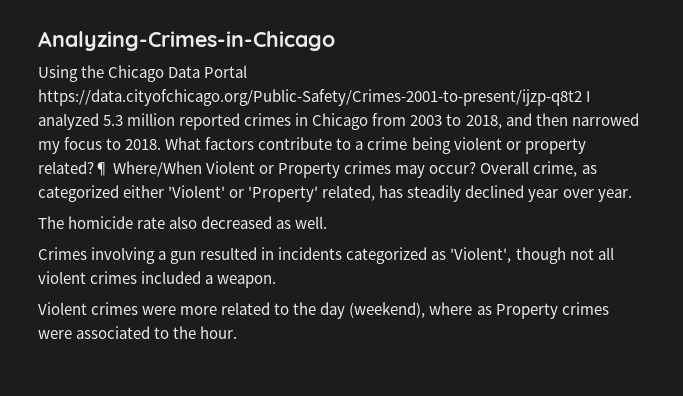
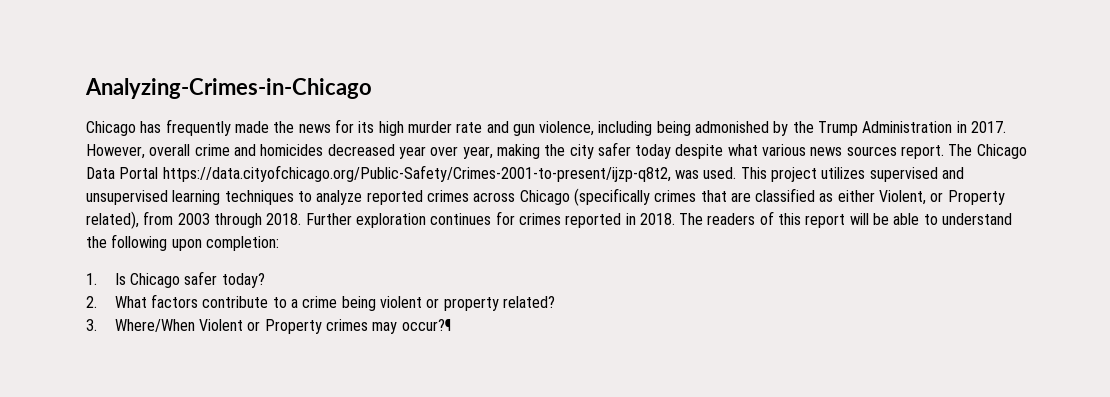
[38,65,248,82] [38,89,591,106] [38,113,639,130] [38,137,162,154] Using the Chicago Data Portal https://data.cityofchicago.org/Public-Safety/Crimes-2001-to-present/ijzp-q8t2 I analyzed 5.3 million reported crimes in Chicago from 2003 to 2018, and then narrowed my focus to 2018. -> [86,119,1007,136] [86,142,1027,159] [86,165,964,182] [86,188,1005,206] [86,211,1013,229] [86,234,279,251] [86,271,265,288] [86,296,97,308] Chicago has frequently made the news for its high murder rate and gun violence, including being admonished by the Trump Administration in 2017. However, overall crime and homicides decreased year over year, making the city safer today despite what various news sources report. The Chicago Data Portal https://data.cityofchicago.org/Public-Safety/Crimes-2001-to-present/ijzp-q8t2, was used. This project utilizes supervised and unsupervised learning techniques to analyze reported crimes across Chicago (specifically crimes that are classified as either Violent, or Property related), from 2003 through 2018. Further exploration continues for crimes reported in 2018. The readers of this report will be able to understand the following upon completion: // 1. Is Chicago safer today? // 2.
[38,161,109,176] related?¶ -> [502,296,555,308] [86,319,97,331] related? // 3.
[429,161,597,177] [38,185,632,202] [38,216,328,229] [38,247,614,264] [38,271,277,288] [38,302,609,319] [38,326,238,339] occur? Overall crime, as categorized either 'Violent' or 'Property' related, has steadily declined year over year. // The homicide rate also decreased as well. // Crimes involving a gun resulted in incidents categorized as 'Violent', though not all violent crimes included a weapon. // Violent crimes were more related to the day (weekend), where as Property crimes were associated to the hour. -> [401,319,451,331] occur?¶

